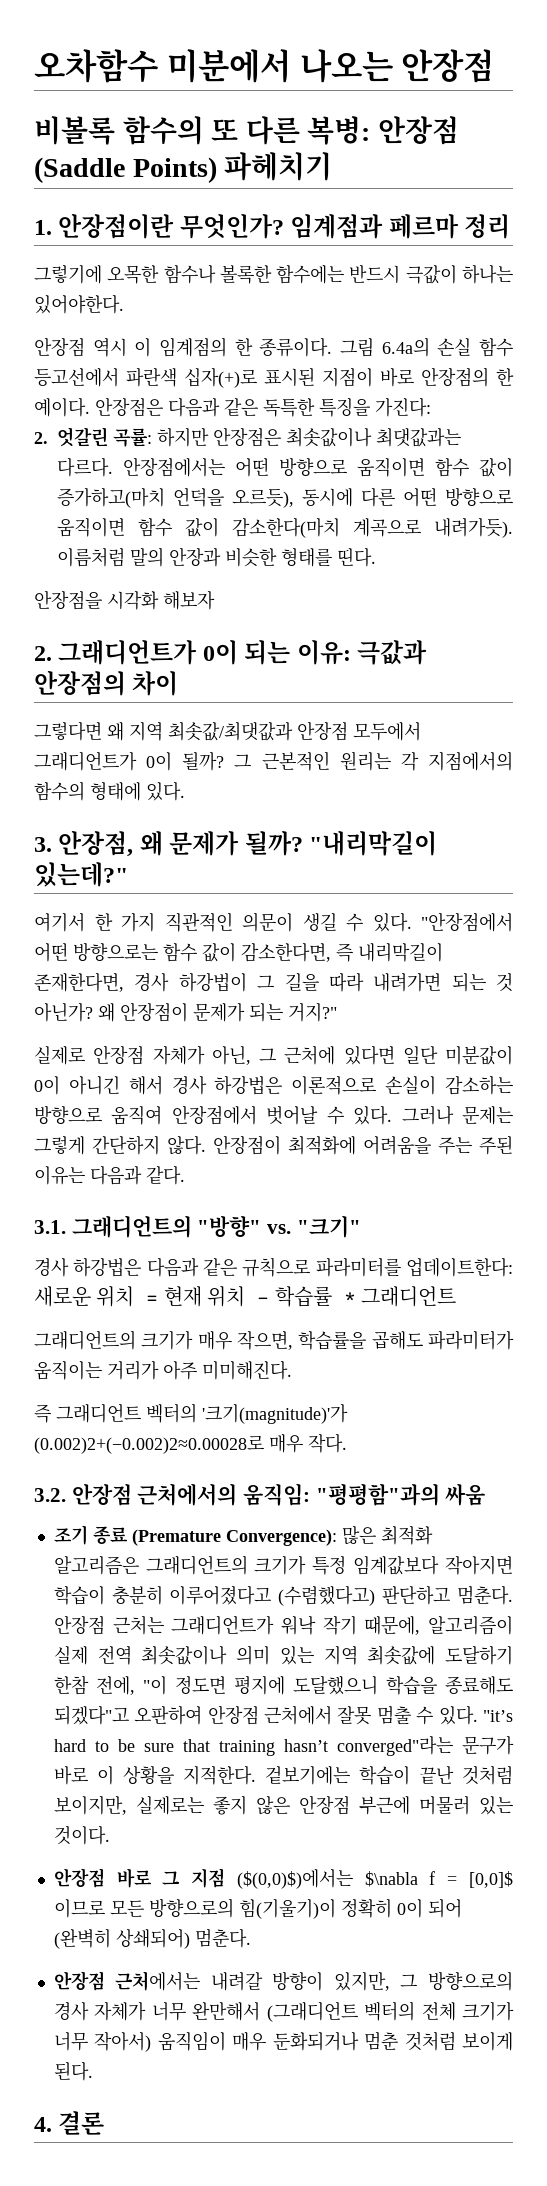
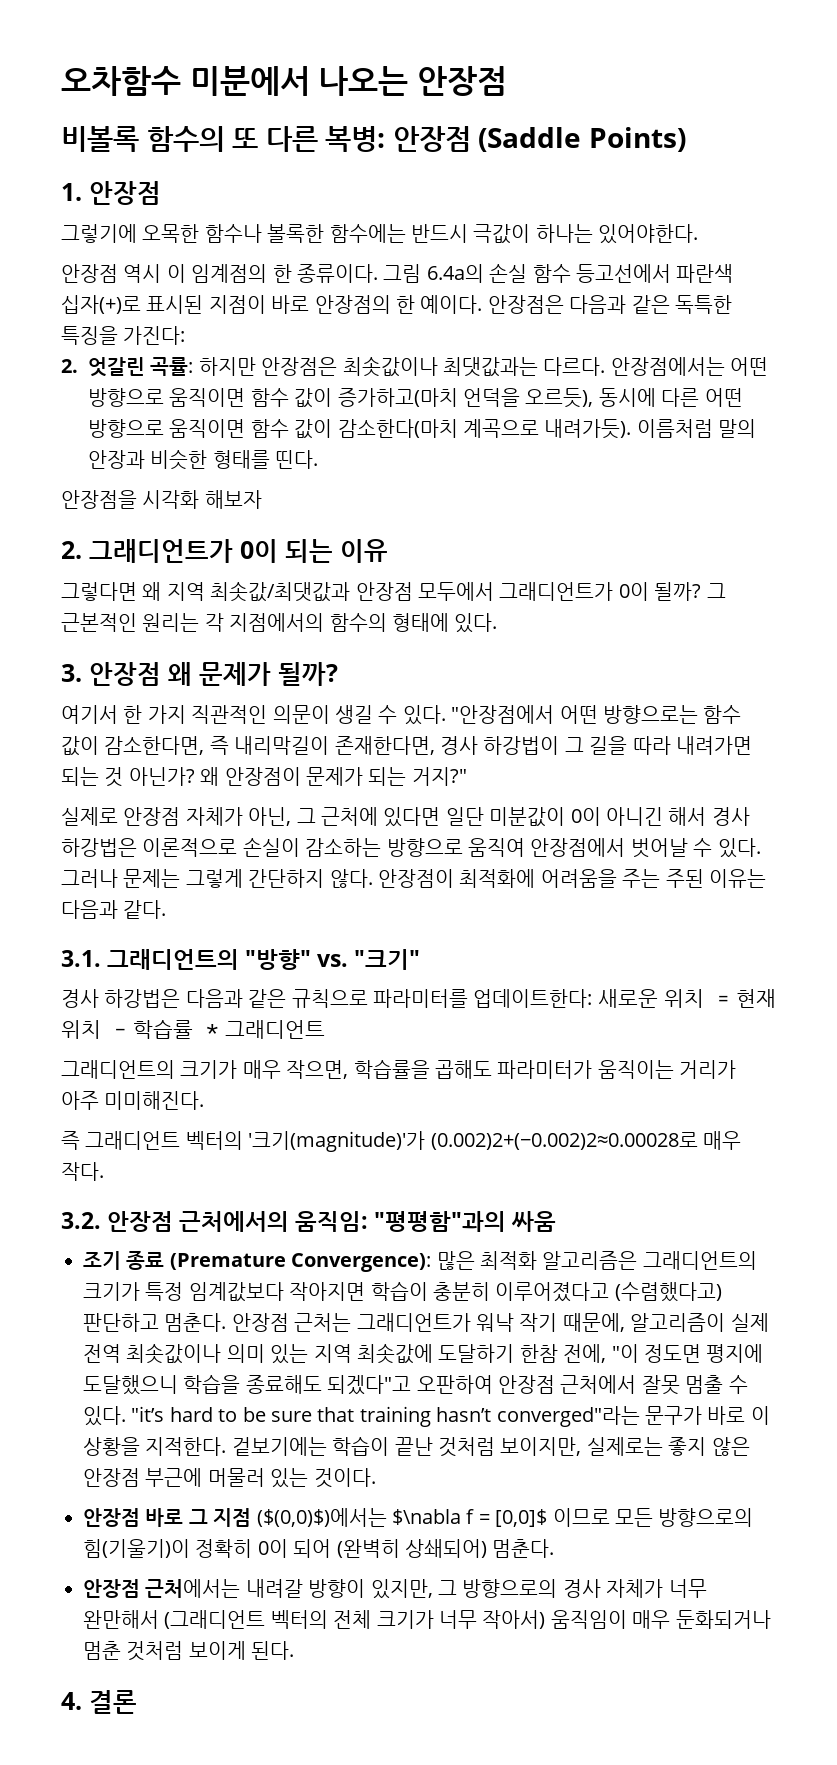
[224,152,333,181] 파헤치기 -> (686, 139) none
[58,214,511,239] 안장점이란 무엇인가? 임계점과 페르마 정리 -> [89,181,161,205] 안장점
[296,640,428,665] [34,671,179,696] 이유: 극값과 안장점의 차이 -> [340,539,388,563] 이유
[58,831,134,857] 안장점, -> [89,662,161,686] 안장점
[309,831,438,856] [34,862,128,887] "내리막길이 있는데?" -> (338, 674) none

